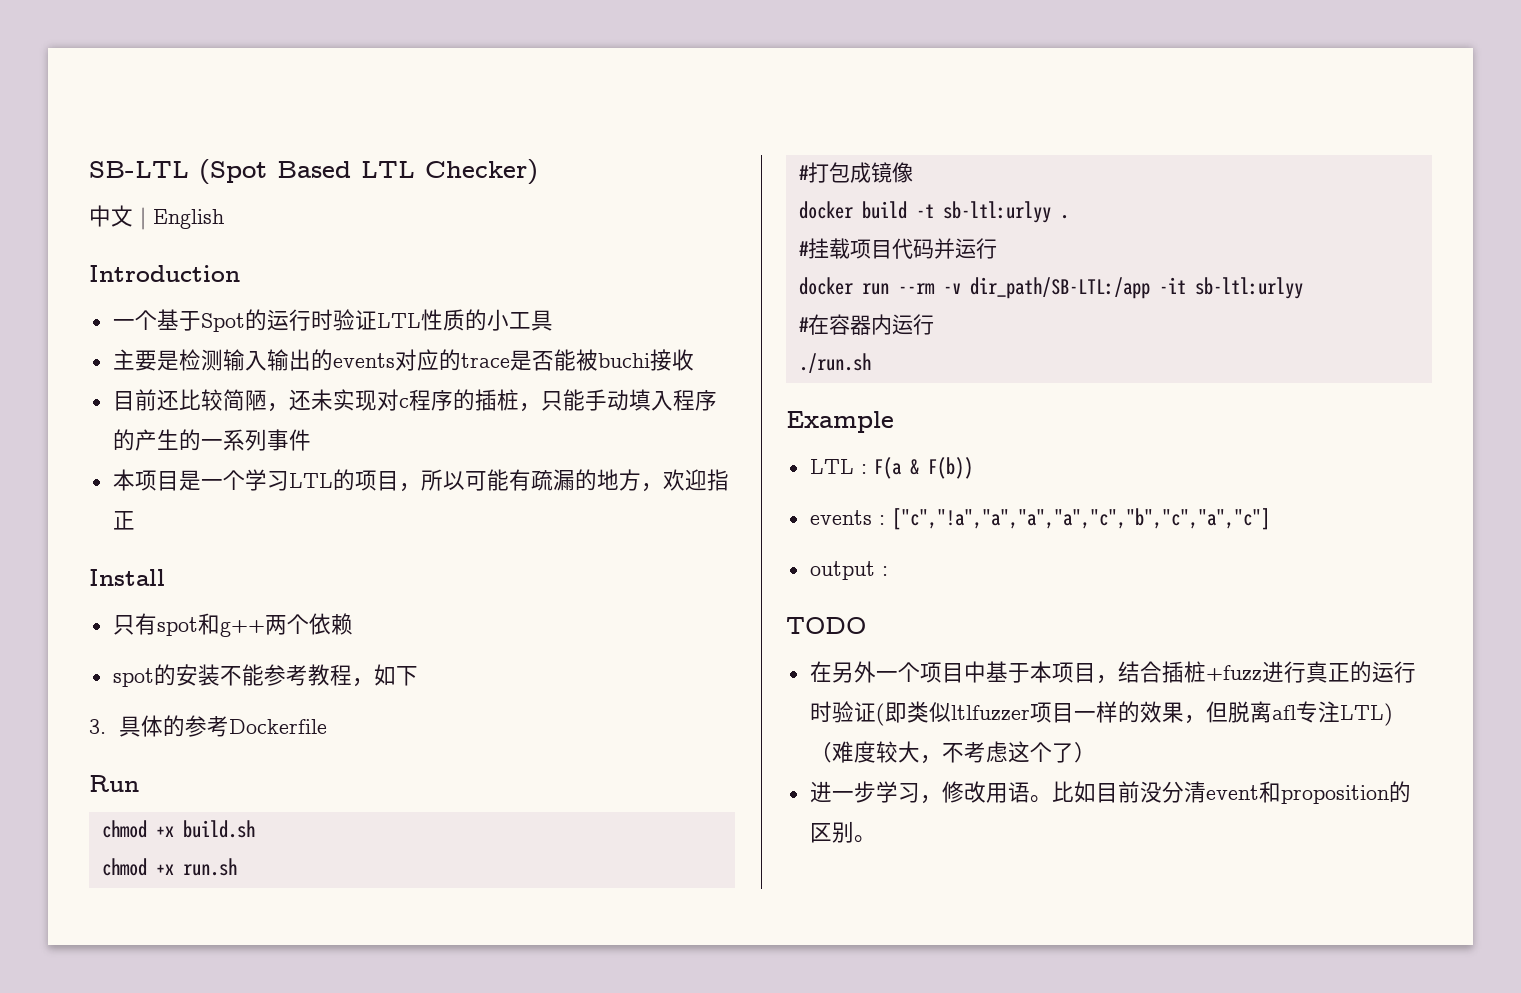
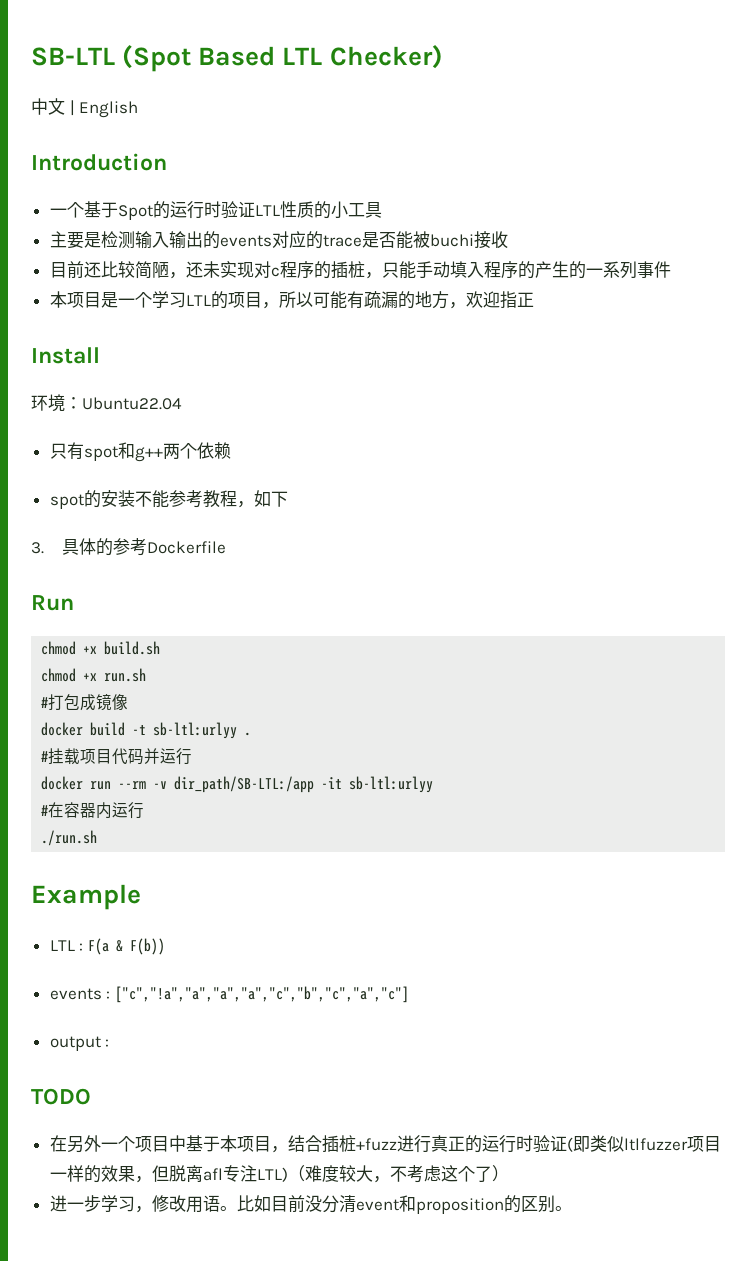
(165, 577) none -> [31,394,182,412] // 环境：Ubuntu22.04

